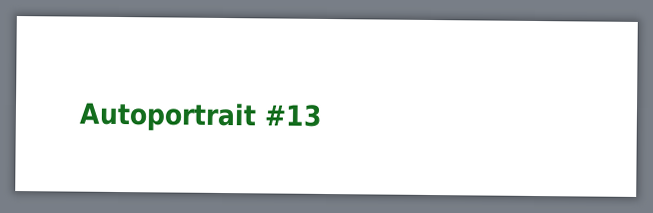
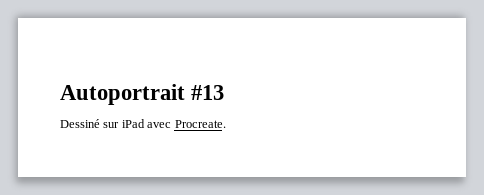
(323, 115) none -> [60,119,226,128] // Dessiné sur iPad avec Procreate.

